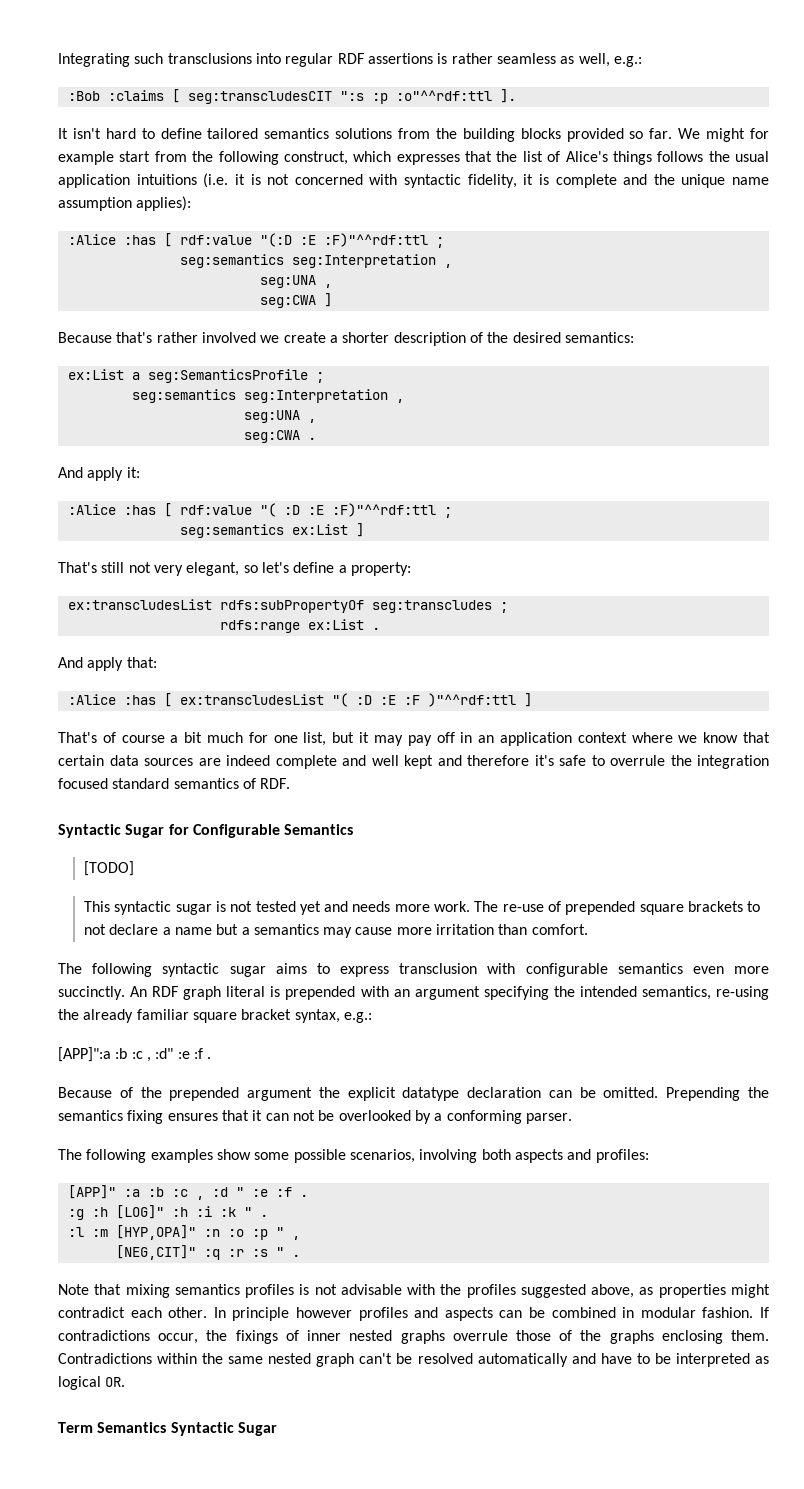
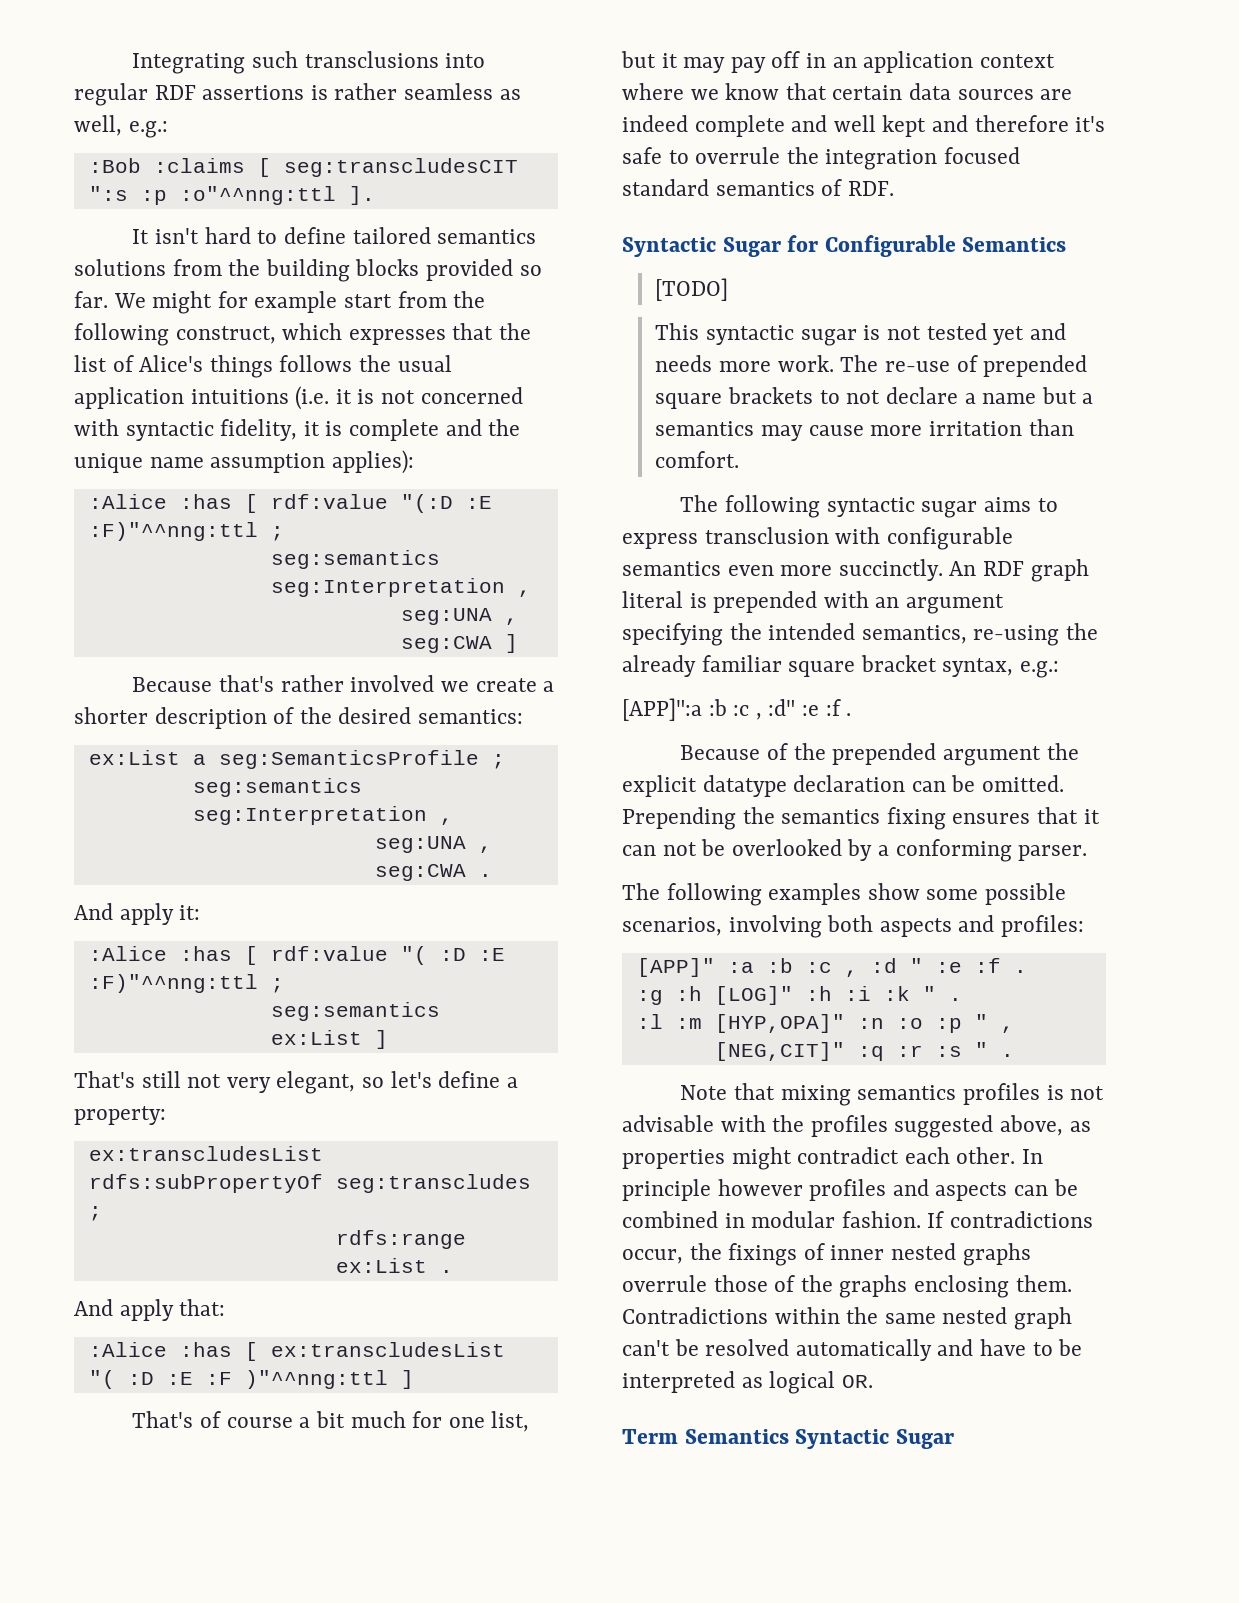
[395,90,492,101] :o"^^rdf:ttl -> [179,186,336,205] :o"^^nng:ttl
[323,233,428,247] :F)"^^rdf:ttl -> [88,522,258,541] :F)"^^nng:ttl
[331,503,436,517] :F)"^^rdf:ttl -> [88,974,258,993] :F)"^^nng:ttl
[427,693,516,707] )"^^rdf:ttl -> [244,1370,388,1389] )"^^nng:ttl

